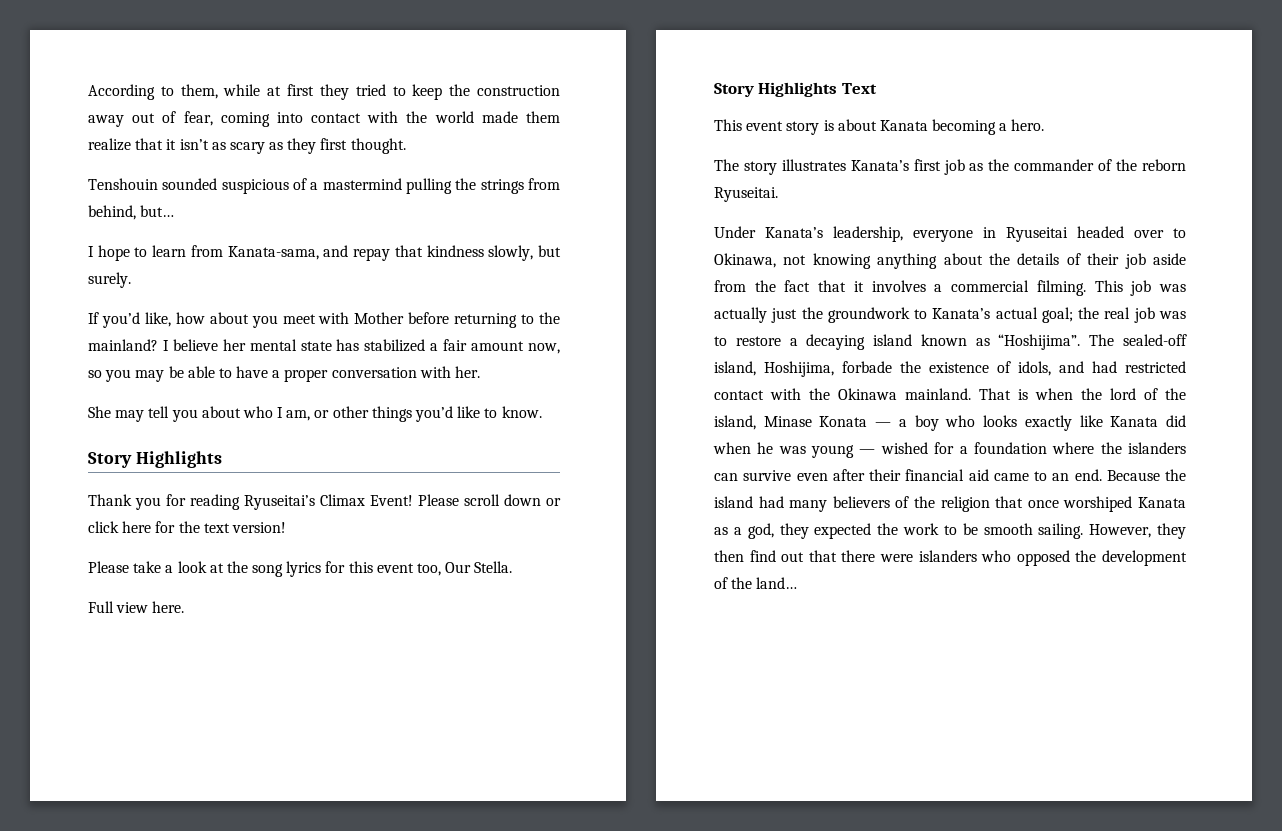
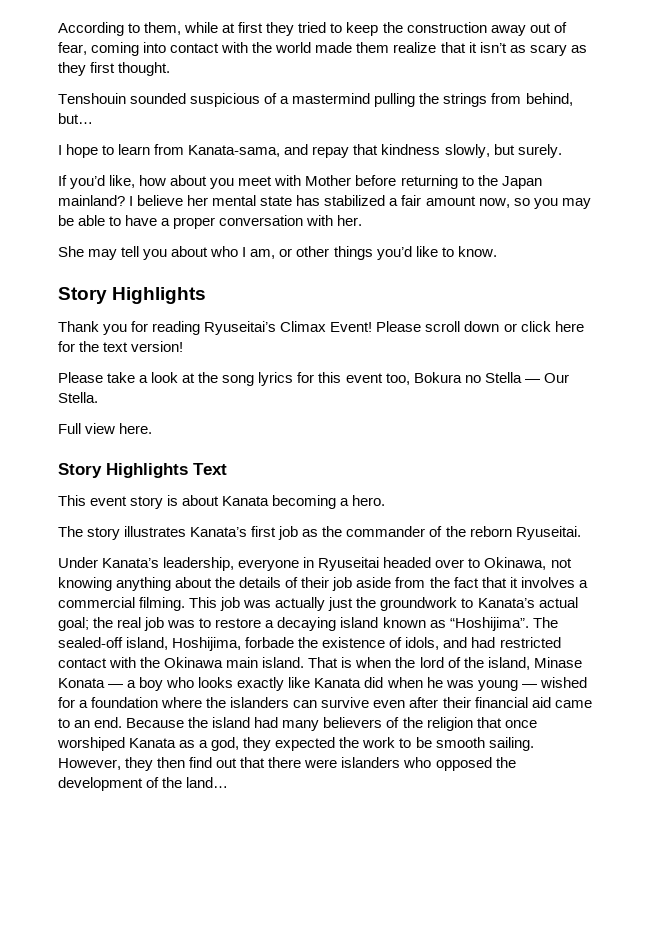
(560, 318) none -> [501,176,542,189] Japan
(442, 569) none -> [413,372,540,383] Bokura no Stella —
[905,388,971,400] mainland. -> [226,657,305,668] main island.

